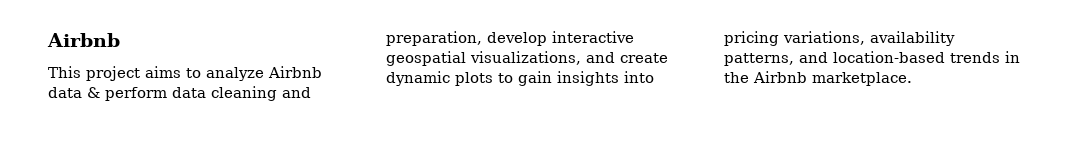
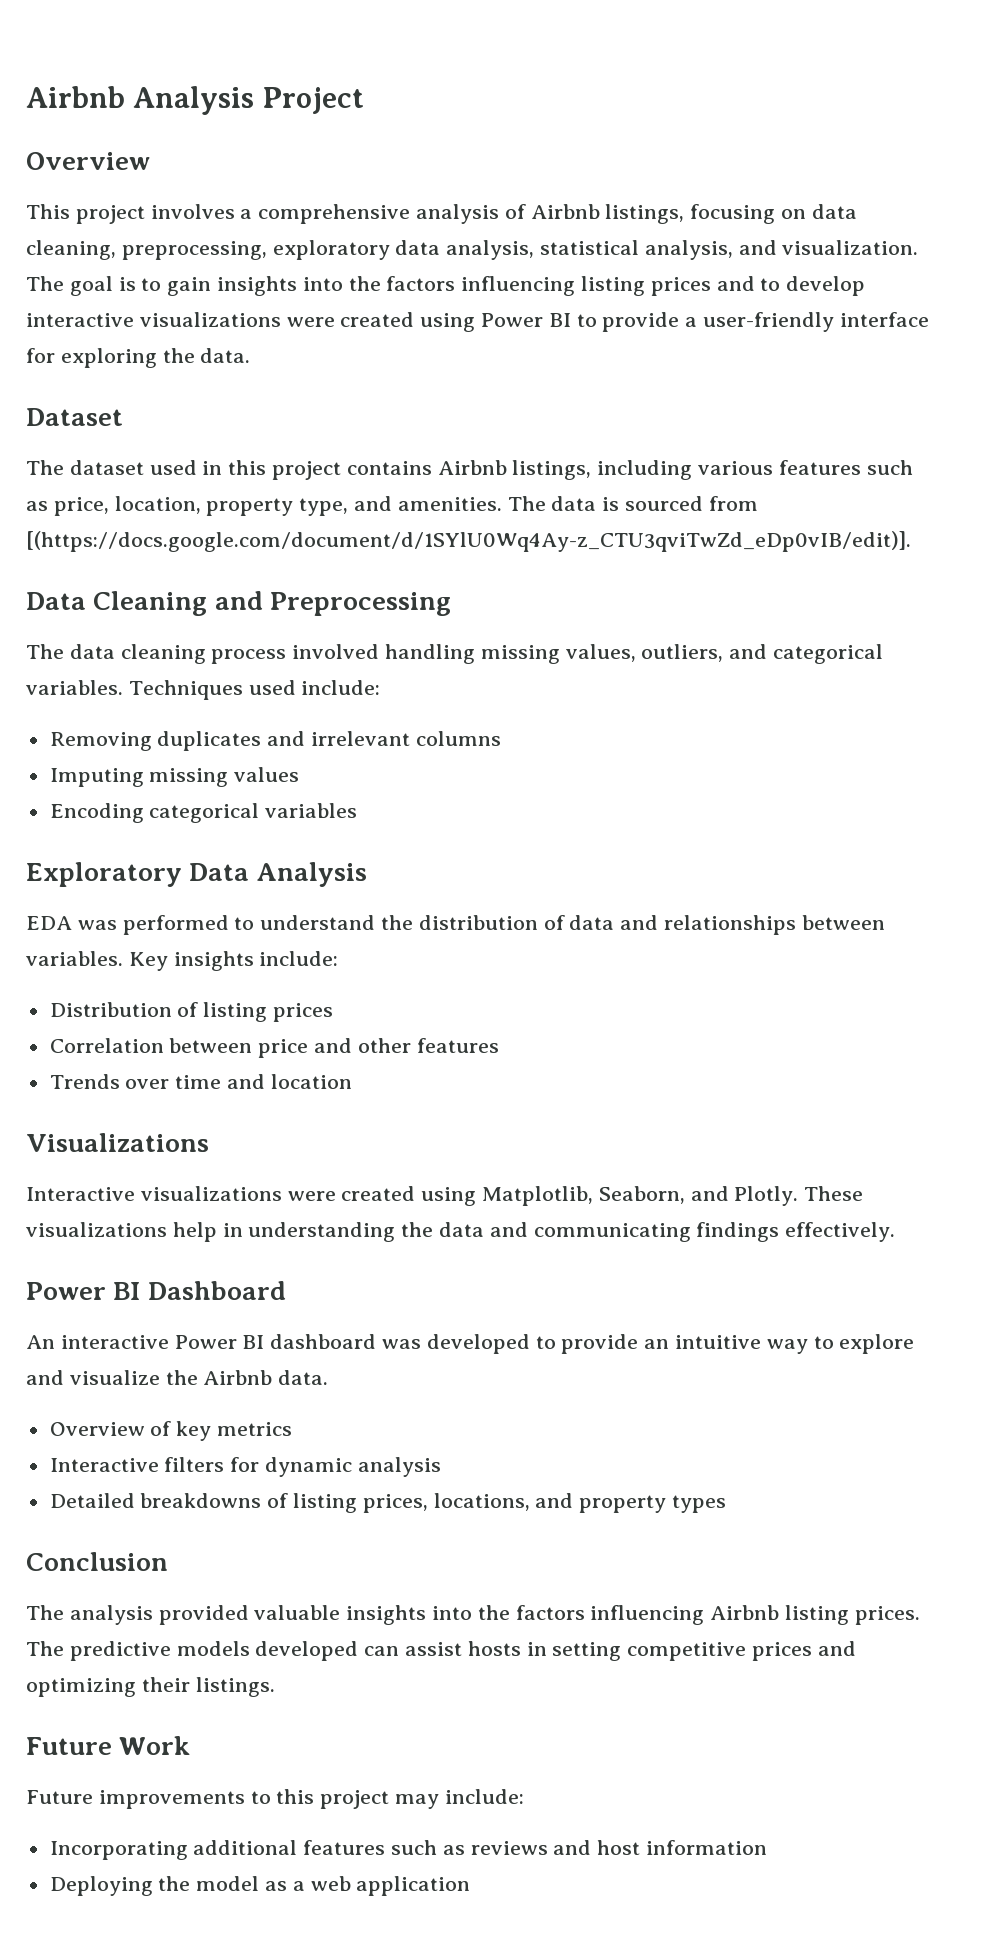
[47,33,120,47] Airbnb -> [26,86,365,115] [26,152,150,170] Airbnb Analysis Project // Overview
[145,66,322,81] [48,86,311,101] [386,31,634,46] [386,51,668,66] [386,71,654,86] [724,31,955,46] [724,51,1020,66] [724,71,912,86] aims to analyze Airbnb data & perform data cleaning and preparation, develop interactive geospatial visualizations, and create dynamic plots to gain insights into pricing variations, availability patterns, and location-based trends in the Airbnb marketplace. -> [150,204,857,224] [26,240,919,260] [26,276,866,296] [26,312,929,332] [26,348,251,368] [26,408,123,426] [26,460,913,480] [26,496,758,516] [26,531,911,552] [26,591,451,616] [26,644,884,664] [26,680,381,700] [49,731,501,751] [49,767,300,787] [49,803,358,823] [26,862,367,887] [26,915,885,935] [26,951,339,971] [49,1002,334,1022] [49,1038,499,1058] [49,1074,352,1089] [26,1133,209,1152] [26,1186,864,1206] [26,1222,896,1242] [26,1281,286,1300] [26,1334,915,1354] [26,1370,329,1385] [49,1421,293,1441] [49,1457,441,1477] [49,1493,727,1513] [26,1552,168,1571] [26,1605,920,1625] [26,1641,856,1661] [26,1677,275,1697] [26,1736,191,1755] [26,1789,524,1809] [49,1840,768,1860] [49,1876,471,1896] involves a comprehensive analysis of Airbnb listings, focusing on data cleaning, preprocessing, exploratory data analysis, statistical analysis, and visualization. The goal is to gain insights into the factors influencing listing prices and to develop interactive visualizations were created using Power BI to provide a user-friendly interface for exploring the data. // Dataset // The dataset used in this project contains Airbnb listings, including various features such as price, location, property type, and amenities. The data is sourced from [(https://docs.google.com/document/d/1SYlU0Wq4Ay-z_CTU3qviTwZd_eDp0vIB/edit)]. // Data Cleaning and Preprocessing // The data cleaning process involved handling missing values, outliers, and categorical variables. Techniques used include: // Removing duplicates and irrelevant columns // Imputing missing values // Encoding categorical variables // Exploratory Data Analysis // EDA was performed to understand the distribution of data and relationships between variables. Key insights include: // Distribution of listing prices // Correlation between price and other features // Trends over time and location // Visualizations // Interactive visualizations were created using Matplotlib, Seaborn, and Plotly. These visualizations help in understanding the data and communicating findings effectively. // Power BI Dashboard // An interactive Power BI dashboard was developed to provide an intuitive way to explore and visualize the Airbnb data. // Overview of key metrics // Interactive filters for dynamic analysis // Detailed breakdowns of listing prices, locations, and property types // Conclusion // The analysis provided valuable insights into the factors influencing Airbnb listing prices. The predictive models developed can assist hosts in setting competitive prices and optimizing their listings. // Future Work // Future improvements to this project may include: // Incorporating additional features such as reviews and host information // Deploying the model as a web application

